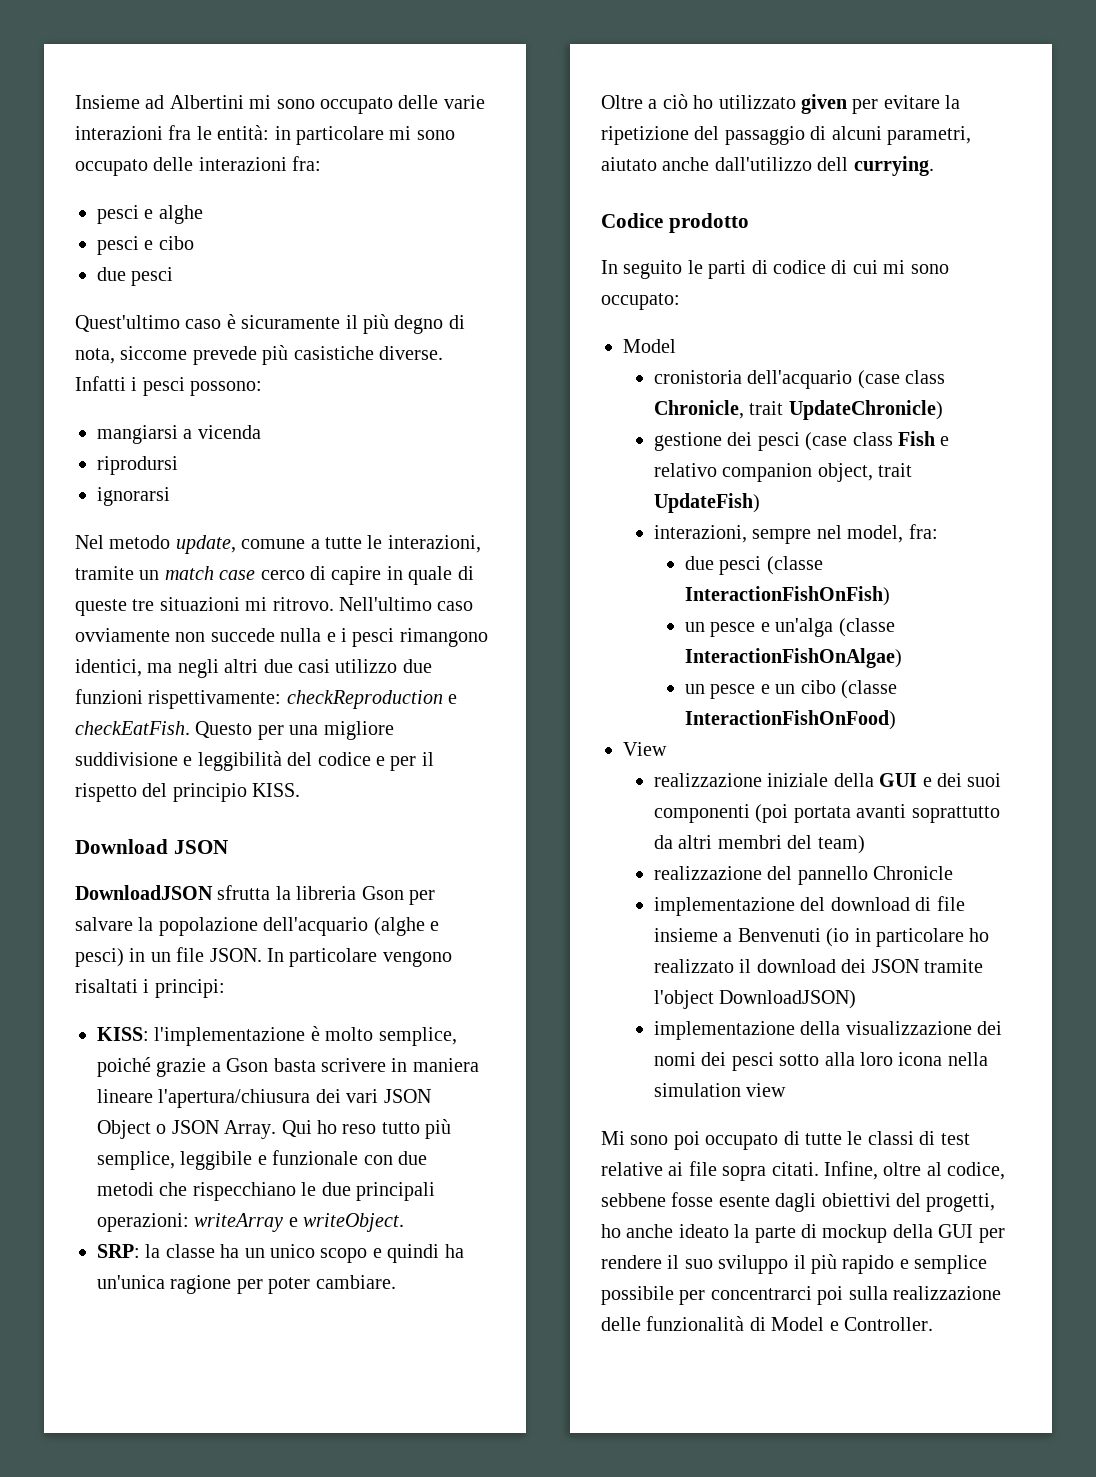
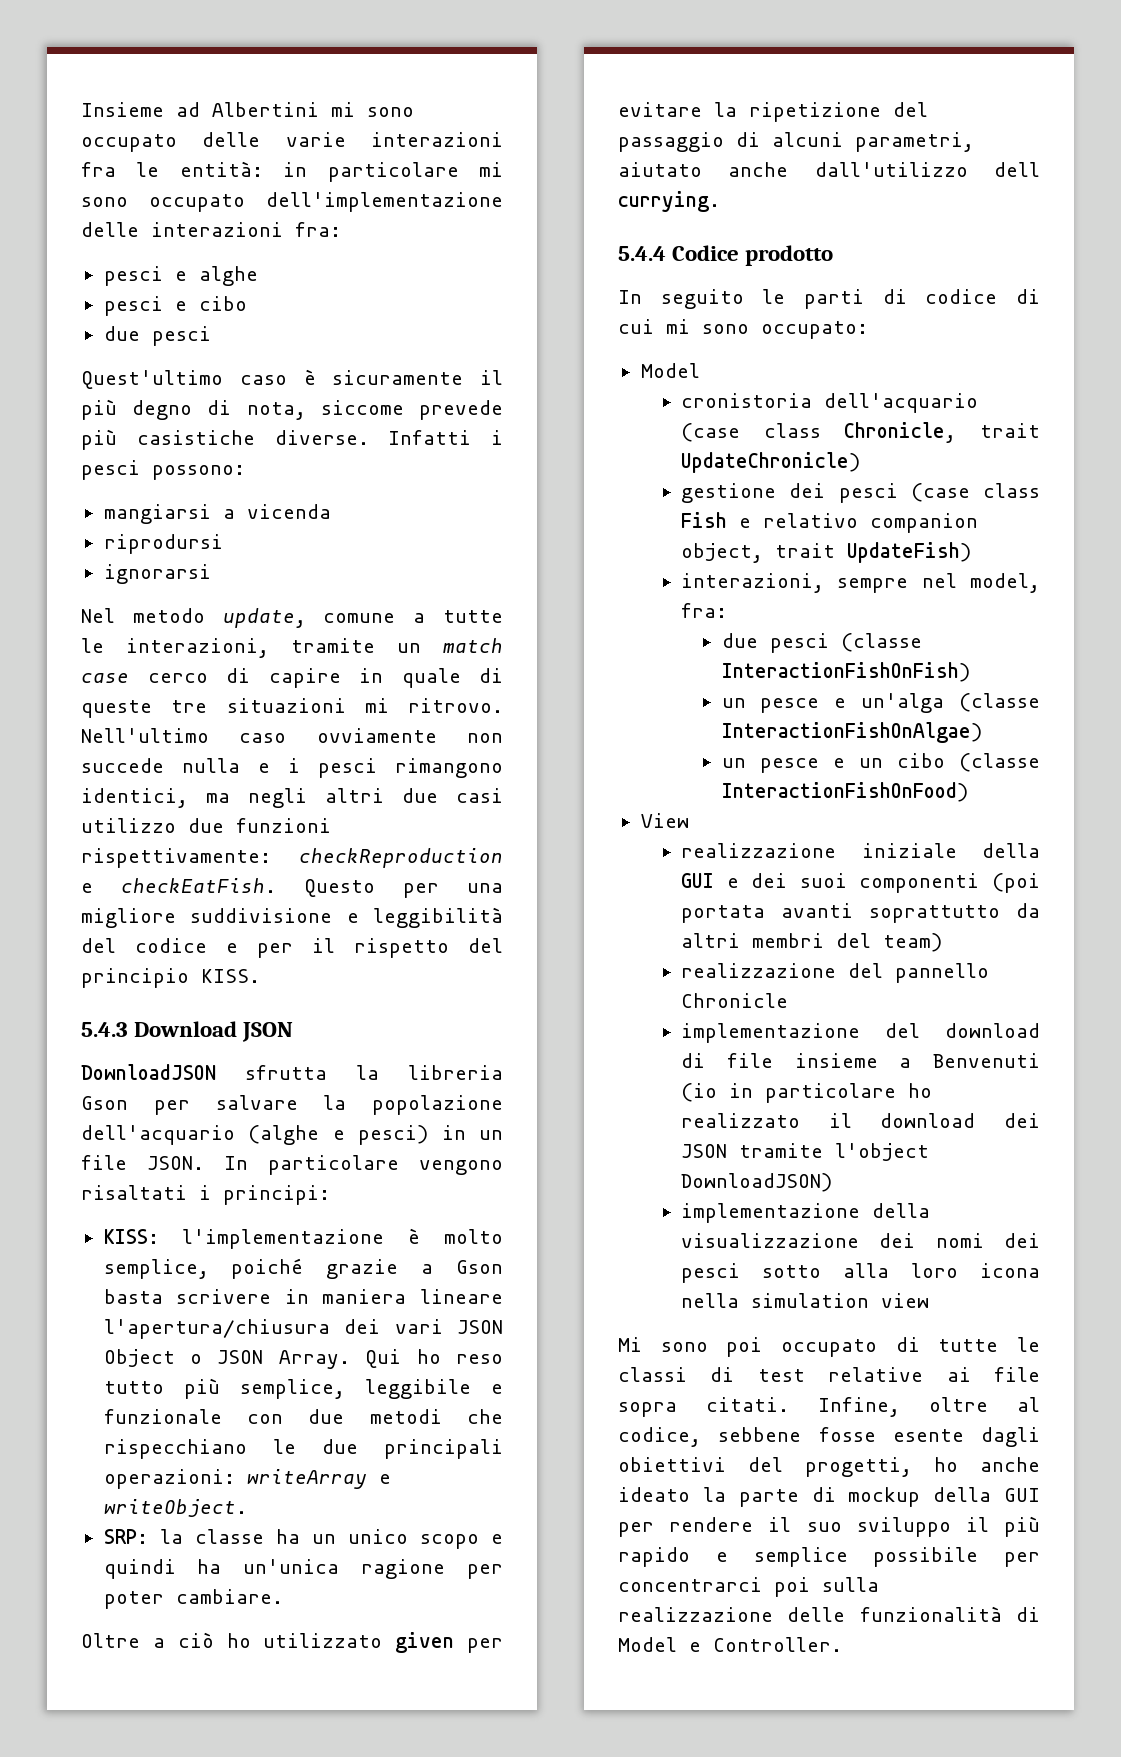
(148, 167) none -> [266,192,503,212] dell'implementazione
(301, 790) none -> [81,1022,128,1037] 5.4.3
(934, 166) none -> [618,246,666,261] 5.4.4

